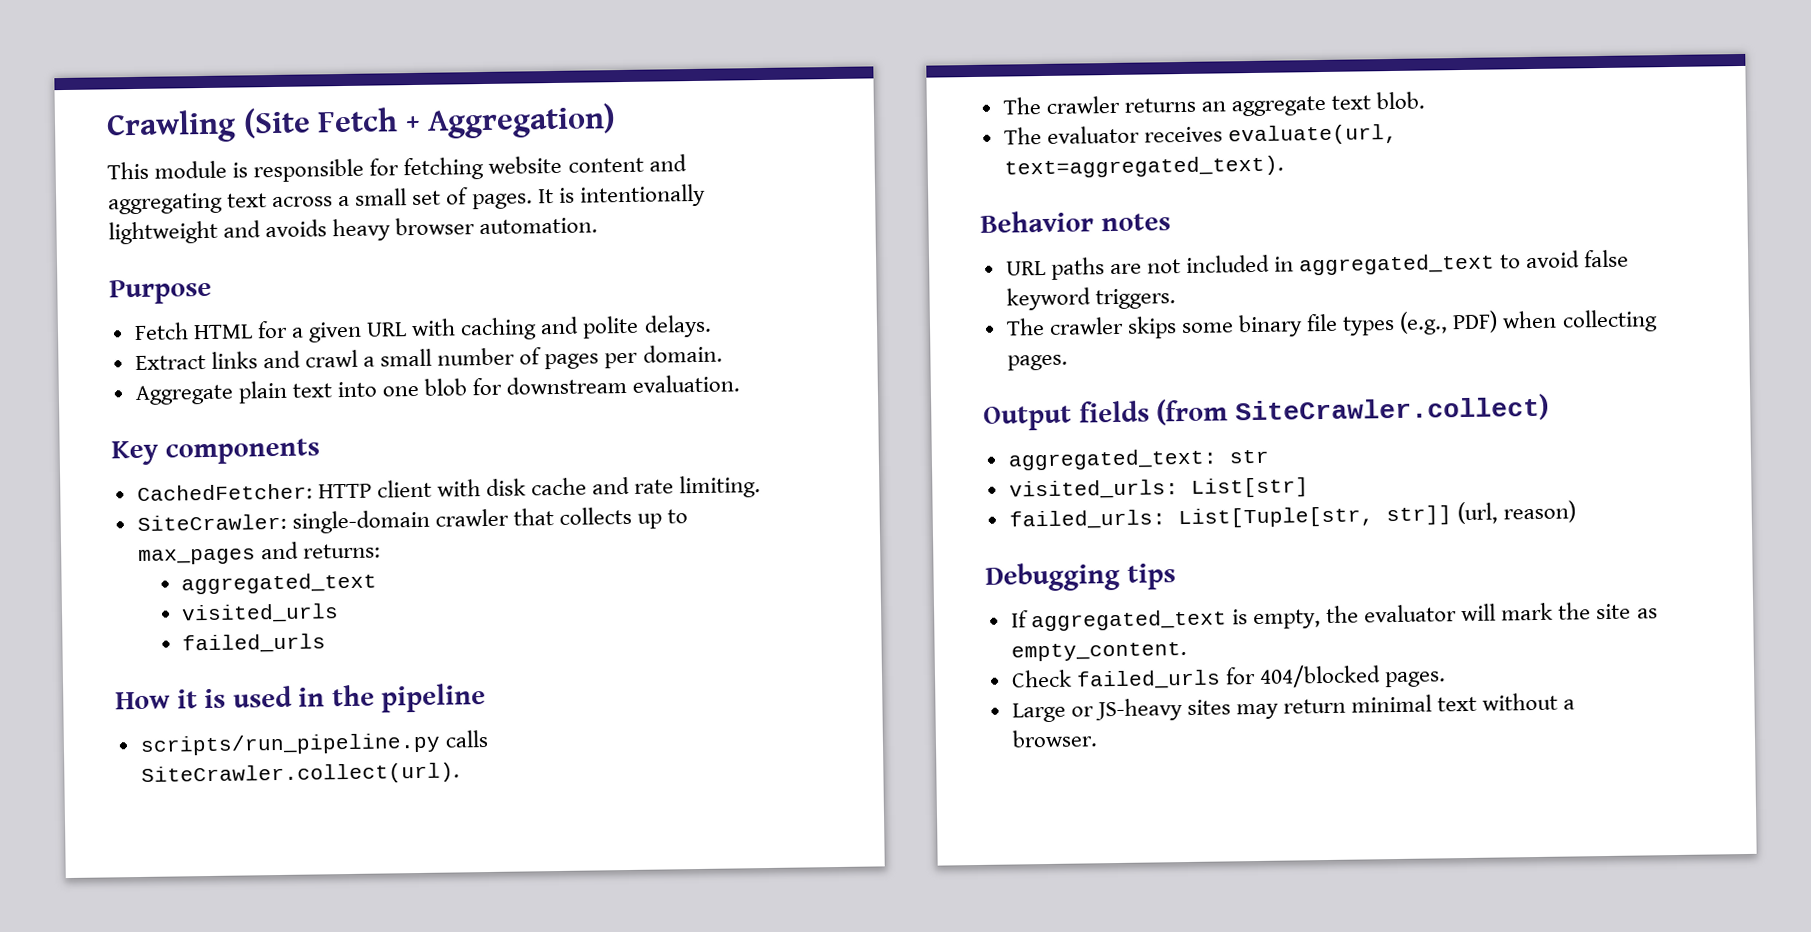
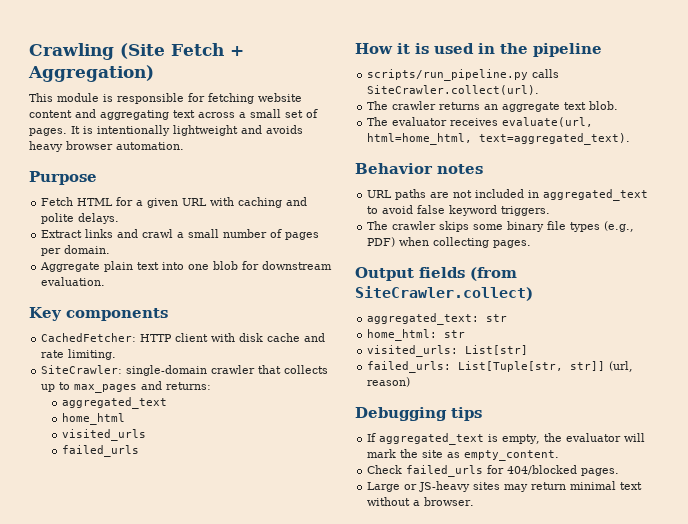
(378, 583) none -> [61,413,125,425] // home_html
(1398, 134) none -> [367,133,473,145] html=home_html,
(1269, 456) none -> [367,329,466,341] // home_html: str

